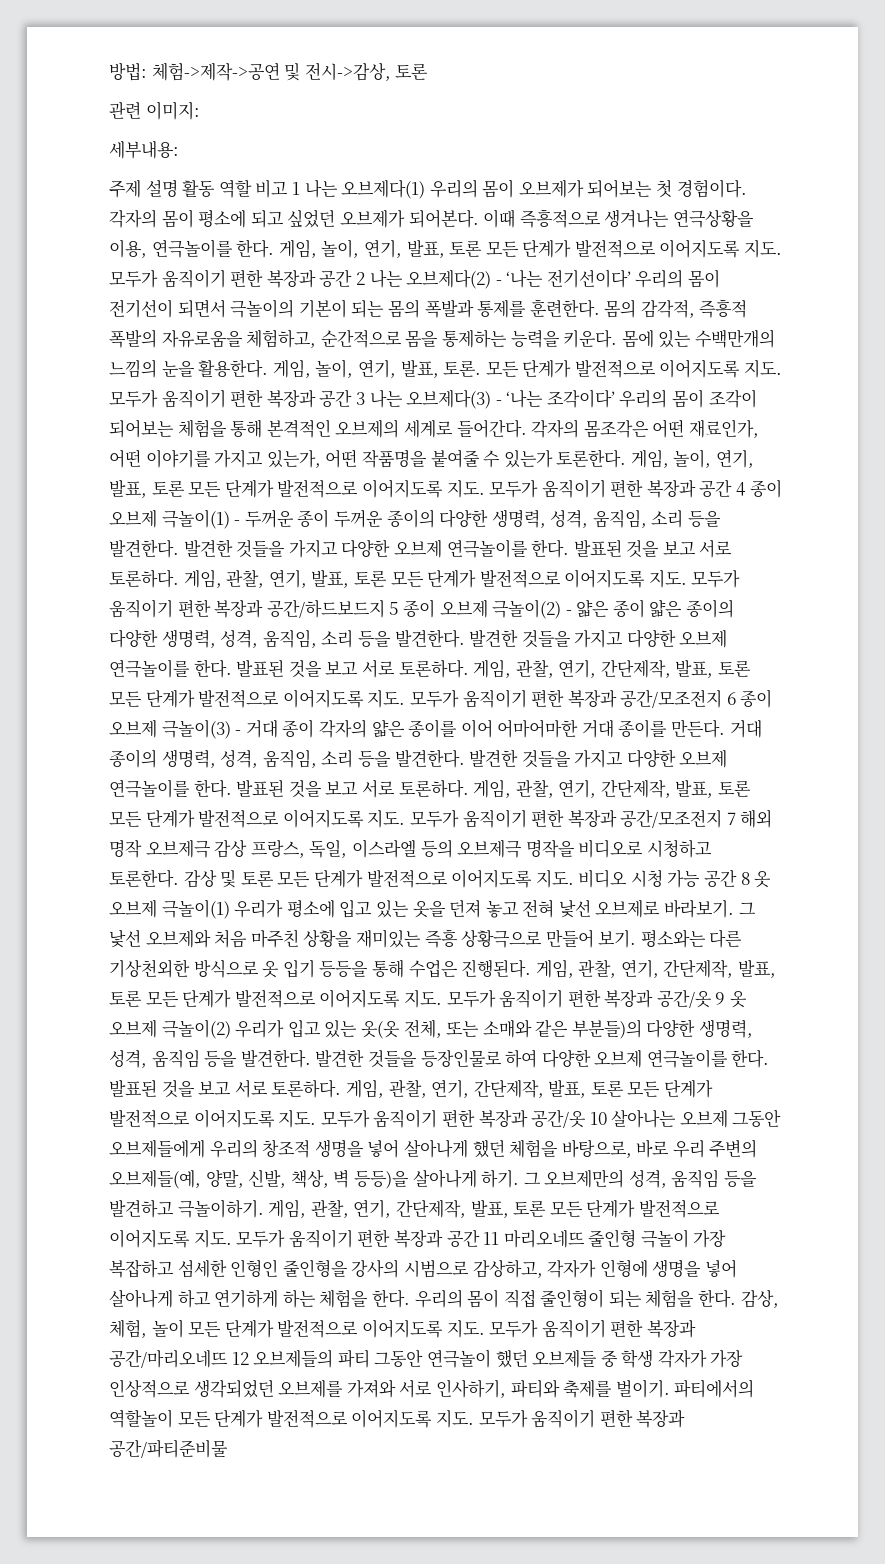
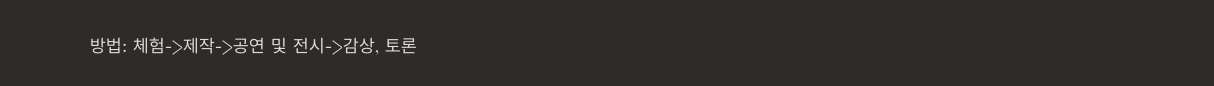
[109,101,200,120] [109,140,179,159] [109,179,747,199] [109,209,754,228] [109,239,783,258] [109,269,721,289] [109,299,748,318] [109,329,775,348] [109,359,783,378] [109,389,757,409] [109,419,759,438] [109,449,755,468] [109,479,782,498] [109,509,722,529] [109,539,733,558] [109,569,741,588] [109,599,735,619] [109,629,728,648] [109,659,752,678] [109,689,773,708] [109,719,762,739] [109,749,728,768] [109,779,752,798] [109,809,773,828] [109,839,712,858] [109,869,772,888] [109,899,756,919] [109,929,743,948] [109,959,777,978] [109,989,748,1008] [109,1019,754,1039] [109,1049,770,1068] [109,1079,714,1098] [109,1109,782,1128] [109,1139,758,1158] [109,1169,758,1189] [109,1199,720,1218] [109,1229,727,1248] [109,1259,737,1278] [109,1289,779,1308] [109,1319,696,1338] [109,1349,744,1368] [109,1379,755,1398] [109,1409,686,1428] [109,1439,228,1458] // 관련 이미지: // 세부내용: // 주제 설명 활동 역할 비고 1 나는 오브제다(1) 우리의 몸이 오브제가 되어보는 첫 경험이다. 각자의 몸이 평소에 되고 싶었던 오브제가 되어본다. 이때 즉흥적으로 생겨나는 연극상황을 이용, 연극놀이를 한다. 게임, 놀이, 연기, 발표, 토론 모든 단계가 발전적으로 이어지도록 지도. 모두가 움직이기 편한 복장과 공간 2 나는 오브제다(2) - ‘나는 전기선이다’ 우리의 몸이 전기선이 되면서 극놀이의 기본이 되는 몸의 폭발과 통제를 훈련한다. 몸의 감각적, 즉흥적 폭발의 자유로움을 체험하고, 순간적으로 몸을 통제하는 능력을 키운다. 몸에 있는 수백만개의 느낌의 눈을 활용한다. 게임, 놀이, 연기, 발표, 토론. 모든 단계가 발전적으로 이어지도록 지도. 모두가 움직이기 편한 복장과 공간 3 나는 오브제다(3) - ‘나는 조각이다’ 우리의 몸이 조각이 되어보는 체험을 통해 본격적인 오브제의 세계로 들어간다. 각자의 몸조각은 어떤 재료인가, 어떤 이야기를 가지고 있는가, 어떤 작품명을 붙여줄 수 있는가 토론한다. 게임, 놀이, 연기, 발표, 토론 모든 단계가 발전적으로 이어지도록 지도. 모두가 움직이기 편한 복장과 공간 4 종이 오브제 극놀이(1) - 두꺼운 종이 두꺼운 종이의 다양한 생명력, 성격, 움직임, 소리 등을 발견한다. 발견한 것들을 가지고 다양한 오브제 연극놀이를 한다. 발표된 것을 보고 서로 토론하다. 게임, 관찰, 연기, 발표, 토론 모든 단계가 발전적으로 이어지도록 지도. 모두가 움직이기 편한 복장과 공간/하드보드지 5 종이 오브제 극놀이(2) - 얇은 종이 얇은 종이의 다양한 생명력, 성격, 움직임, 소리 등을 발견한다. 발견한 것들을 가지고 다양한 오브제 연극놀이를 한다. 발표된 것을 보고 서로 토론하다. 게임, 관찰, 연기, 간단제작, 발표, 토론 모든 단계가 발전적으로 이어지도록 지도. 모두가 움직이기 편한 복장과 공간/모조전지 6 종이 오브제 극놀이(3) - 거대 종이 각자의 얇은 종이를 이어 어마어마한 거대 종이를 만든다. 거대 종이의 생명력, 성격, 움직임, 소리 등을 발견한다. 발견한 것들을 가지고 다양한 오브제 연극놀이를 한다. 발표된 것을 보고 서로 토론하다. 게임, 관찰, 연기, 간단제작, 발표, 토론 모든 단계가 발전적으로 이어지도록 지도. 모두가 움직이기 편한 복장과 공간/모조전지 7 해외 명작 오브제극 감상 프랑스, 독일, 이스라엘 등의 오브제극 명작을 비디오로 시청하고 토론한다. 감상 및 토론 모든 단계가 발전적으로 이어지도록 지도. 비디오 시청 가능 공간 8 옷 오브제 극놀이(1) 우리가 평소에 입고 있는 옷을 던져 놓고 전혀 낯선 오브제로 바라보기. 그 낯선 오브제와 처음 마주친 상황을 재미있는 즉흥 상황극으로 만들어 보기. 평소와는 다른 기상천외한 방식으로 옷 입기 등등을 통해 수업은 진행된다. 게임, 관찰, 연기, 간단제작, 발표, 토론 모든 단계가 발전적으로 이어지도록 지도. 모두가 움직이기 편한 복장과 공간/옷 9 옷 오브제 극놀이(2) 우리가 입고 있는 옷(옷 전체, 또는 소매와 같은 부분들)의 다양한 생명력, 성격, 움직임 등을 발견한다. 발견한 것들을 등장인물로 하여 다양한 오브제 연극놀이를 한다. 발표된 것을 보고 서로 토론하다. 게임, 관찰, 연기, 간단제작, 발표, 토론 모든 단계가 발전적으로 이어지도록 지도. 모두가 움직이기 편한 복장과 공간/옷 10 살아나는 오브제 그동안 오브제들에게 우리의 창조적 생명을 넣어 살아나게 했던 체험을 바탕으로, 바로 우리 주변의 오브제들(예, 양말, 신발, 책상, 벽 등등)을 살아나게 하기. 그 오브제만의 성격, 움직임 등을 발견하고 극놀이하기. 게임, 관찰, 연기, 간단제작, 발표, 토론 모든 단계가 발전적으로 이어지도록 지도. 모두가 움직이기 편한 복장과 공간 11 마리오네뜨 줄인형 극놀이 가장 복잡하고 섬세한 인형인 줄인형을 강사의 시범으로 감상하고, 각자가 인형에 생명을 넣어 살아나게 하고 연기하게 하는 체험을 한다. 우리의 몸이 직접 줄인형이 되는 체험을 한다. 감상, 체험, 놀이 모든 단계가 발전적으로 이어지도록 지도. 모두가 움직이기 편한 복장과 공간/마리오네뜨 12 오브제들의 파티 그동안 연극놀이 했던 오브제들 중 학생 각자가 가장 인상적으로 생각되었던 오브제를 가져와 서로 인사하기, 파티와 축제를 벌이기. 파티에서의 역할놀이 모든 단계가 발전적으로 이어지도록 지도. 모두가 움직이기 편한 복장과 공간/파티준비물 -> (417, 46) none

